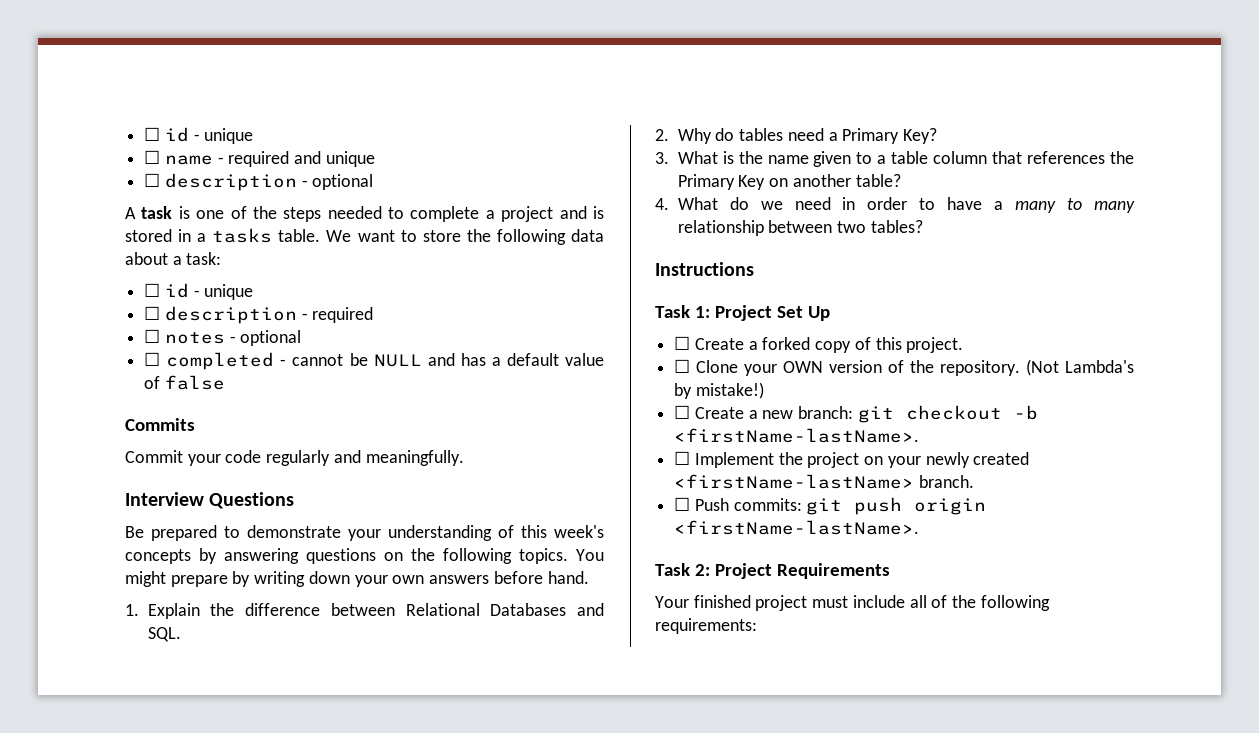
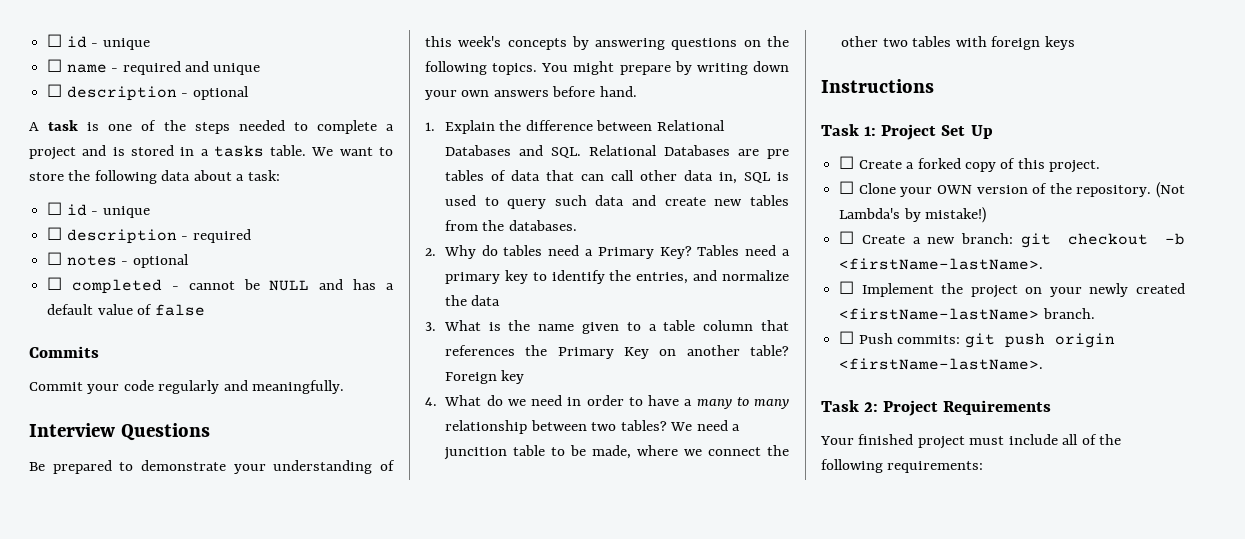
(181, 634) none -> [588,145,789,159] [444,170,790,184] [444,195,789,209] [444,220,577,231] Relational Databases are pre tables of data that can call other data in, SQL is used to query such data and create new tables from the databases.
(938, 136) none -> [697,245,790,256] [444,270,789,284] [444,295,501,306] Tables need a primary key to identify the entries, and normalize the data
(901, 180) none -> [444,370,525,384] Foreign key
(923, 226) none -> [670,420,740,431] [444,445,789,460] [841,36,1075,50] We need a juncition table to be made, where we connect the other two tables with foreign keys

